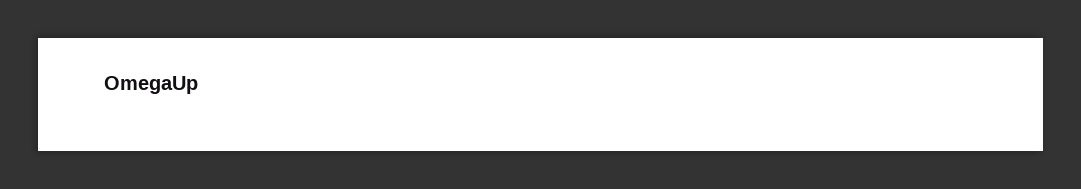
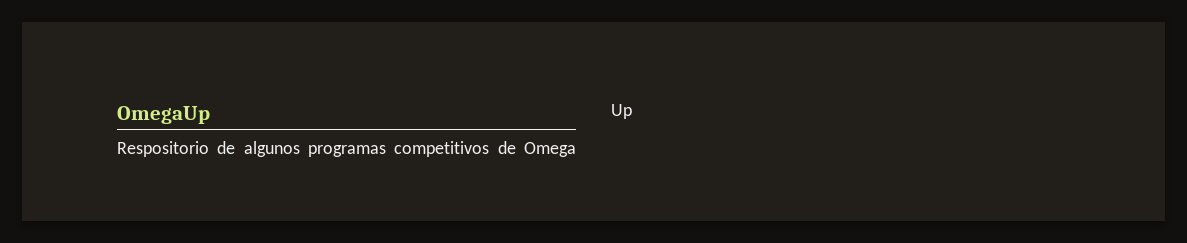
(198, 85) none -> [117,141,576,157] [611,104,632,119] // Respositorio de algunos programas competitivos de Omega Up

